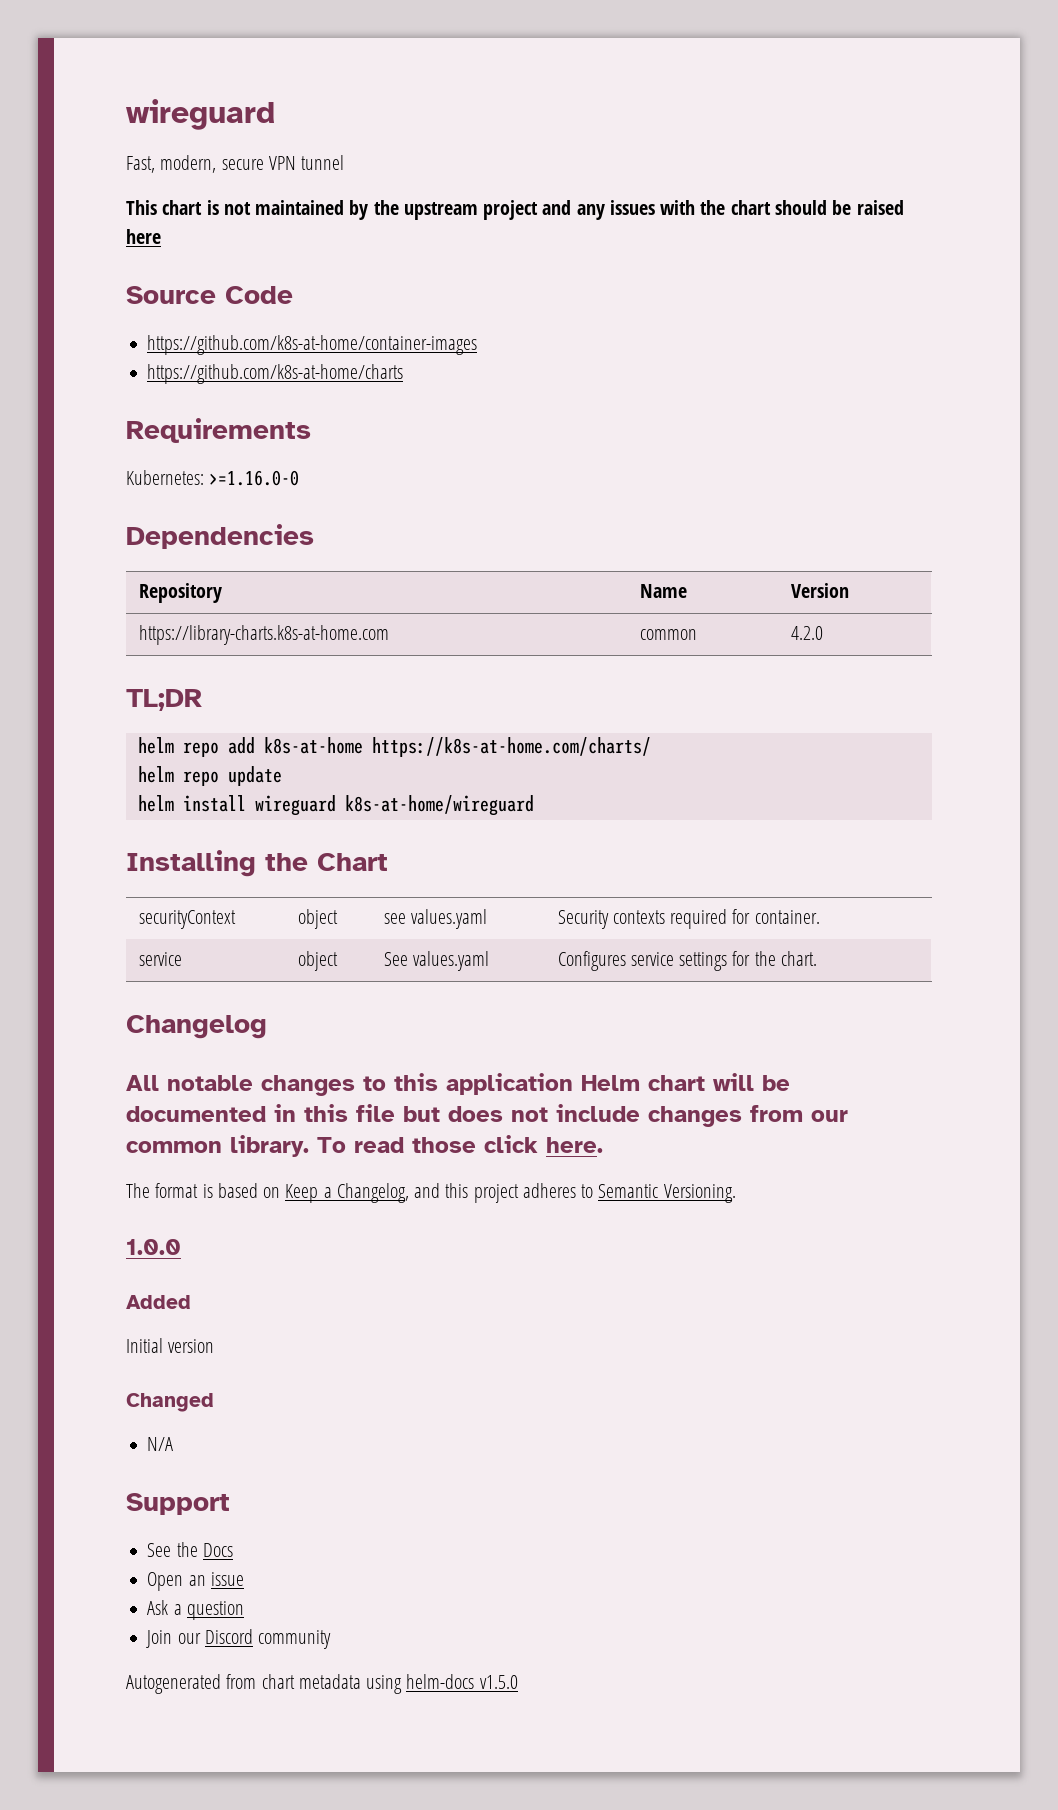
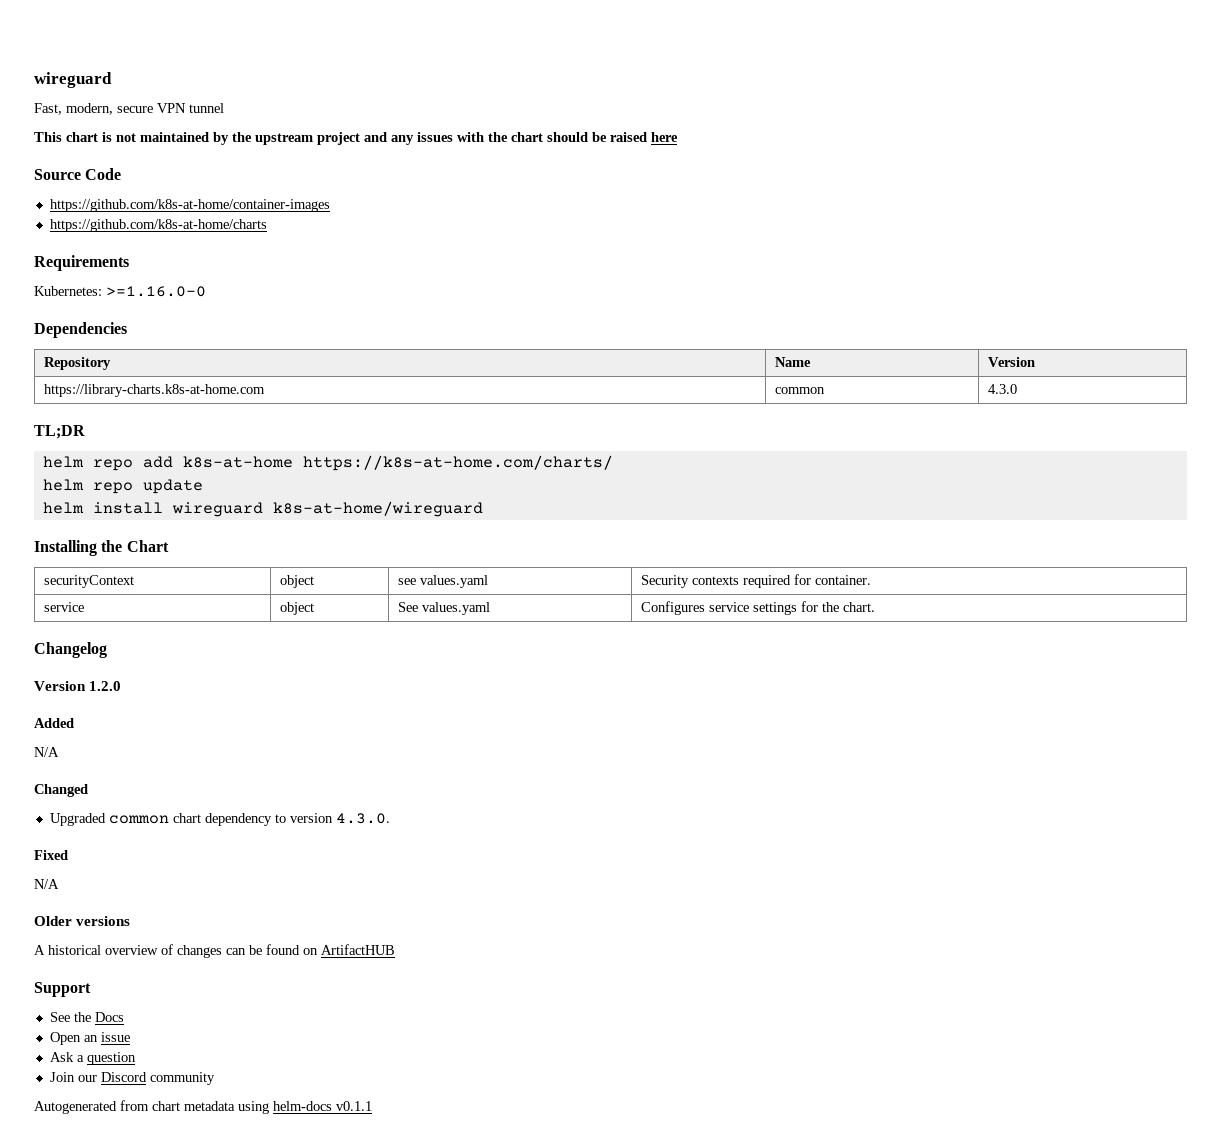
[790,626,823,640] 4.2.0 -> [988,384,1018,394] 4.3.0
[126,1073,790,1096] [126,1104,848,1127] [126,1135,603,1157] [126,1183,736,1203] [126,1239,181,1255] All notable changes to this application Helm chart will be documented in this file but does not include changes from our common library. To read those click here. // The format is based on Keep a Changelog, and this project adheres to Semantic Versioning. // 1.0.0 -> [34,681,122,691] Version 1.2.0
[126,1338,215,1353] Initial version -> [34,747,59,757] N/A
[147,1437,174,1451] N/A -> [49,813,390,826] [34,850,68,860] [34,879,59,889] [34,916,131,926] [34,944,395,958] Upgraded common chart dependency to version 4.3.0. // Fixed // N/A // Older versions // A historical overview of changes can be found on ArtifactHUB
[479,1675,518,1689] v1.5.0 -> [336,1101,372,1111] v0.1.1

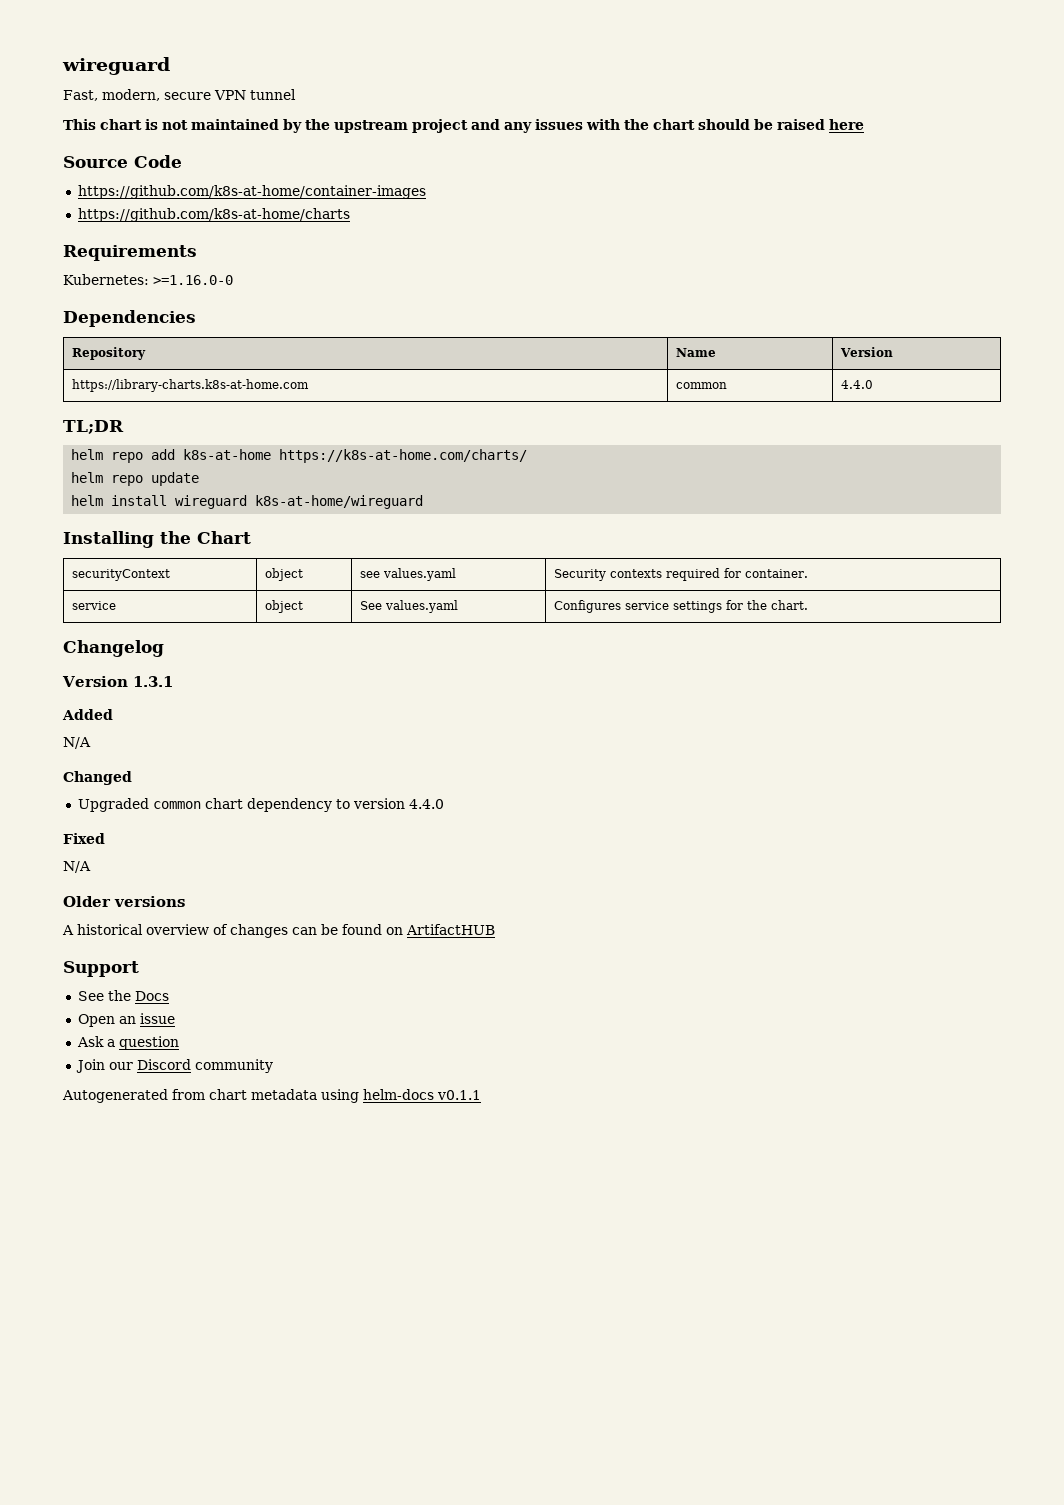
[988,384,1018,394] 4.3.0 -> [840,380,873,389] 4.4.0
[89,681,122,691] 1.2.0 -> [132,676,173,687] 1.3.1
[335,813,390,824] 4.3.0. -> [408,799,444,809] 4.4.0

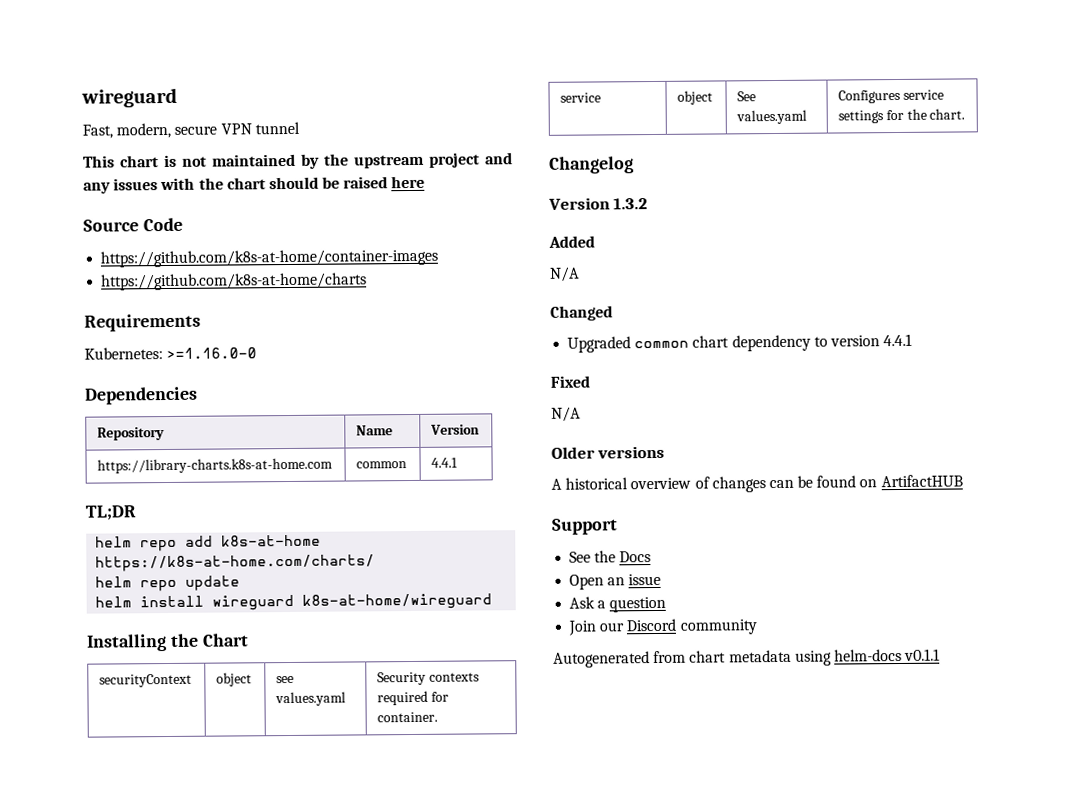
[840,380,873,389] 4.4.0 -> [431,457,459,468] 4.4.1
[132,676,173,687] 1.3.1 -> [613,198,649,210] 1.3.2
[408,799,444,809] 4.4.0 -> [883,333,913,347] 4.4.1

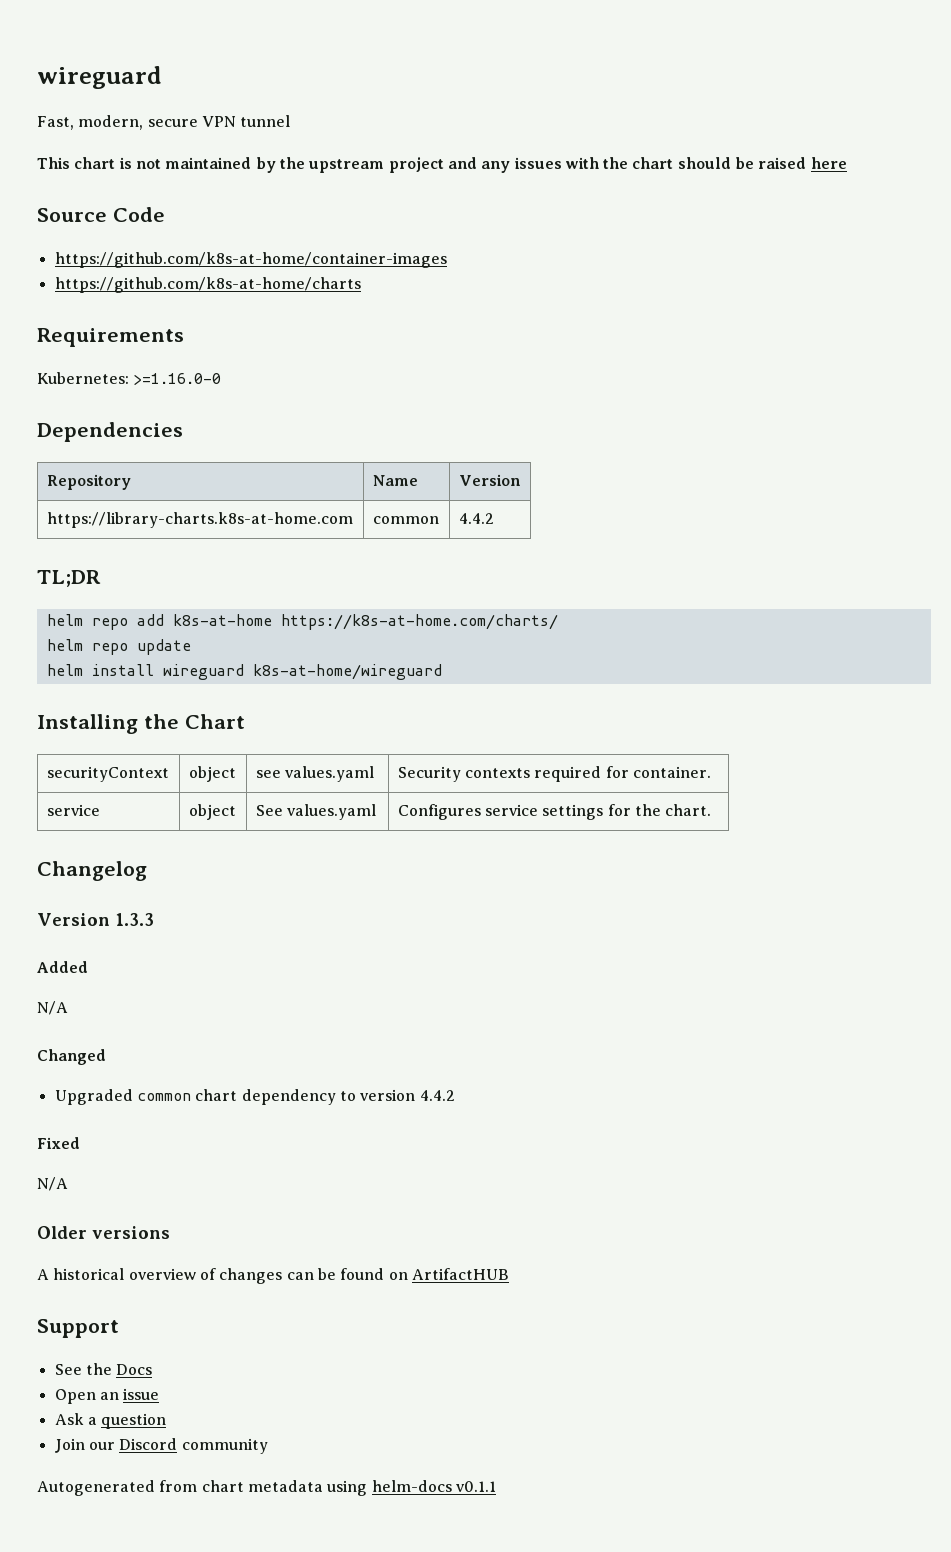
[431,457,459,468] 4.4.1 -> [458,513,494,524] 4.4.2
[613,198,649,210] 1.3.2 -> [114,913,154,926] 1.3.3
[883,333,913,347] 4.4.1 -> [419,1090,455,1101] 4.4.2

